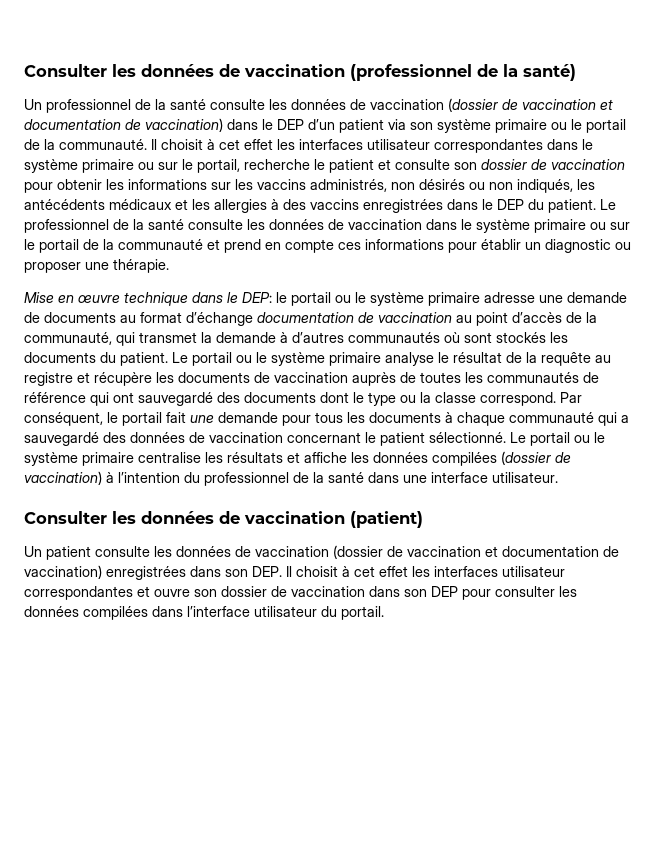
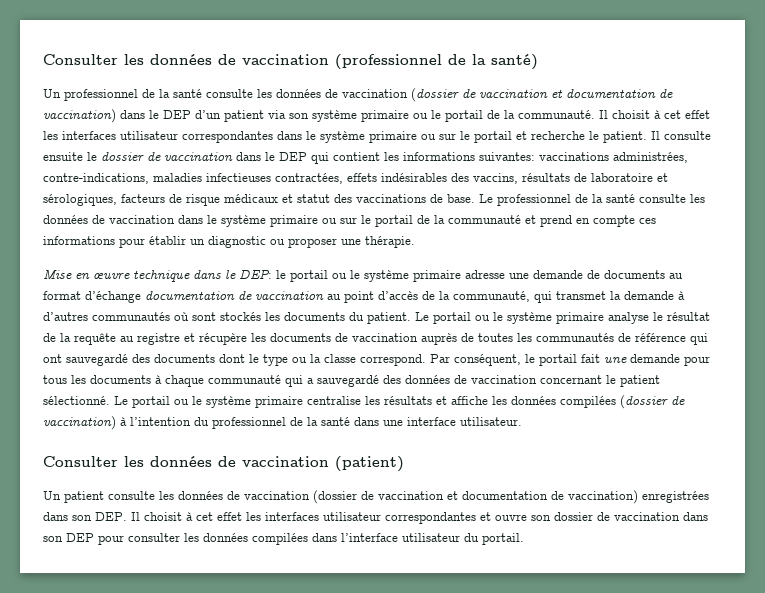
[197,159,625,173] [24,179,595,193] [24,199,596,213] portail, recherche le patient et consulte son dossier de vaccination pour obtenir les informations sur les vaccins administrés, non désirés ou non indiqués, les antécédents médicaux et les allergies à des vaccins enregistrées dans le DEP du patient. -> [474,131,711,143] [43,152,688,164] [43,173,668,184] [43,194,475,206] portail et recherche le patient. Il consulte ensuite le dossier de vaccination dans le DEP qui contient les informations suivantes: vaccinations administrées, contre-indications, maladies infectieuses contractées, effets indésirables des vaccins, résultats de laboratoire et sérologiques, facteurs de risque médicaux et statut des vaccinations de base.

